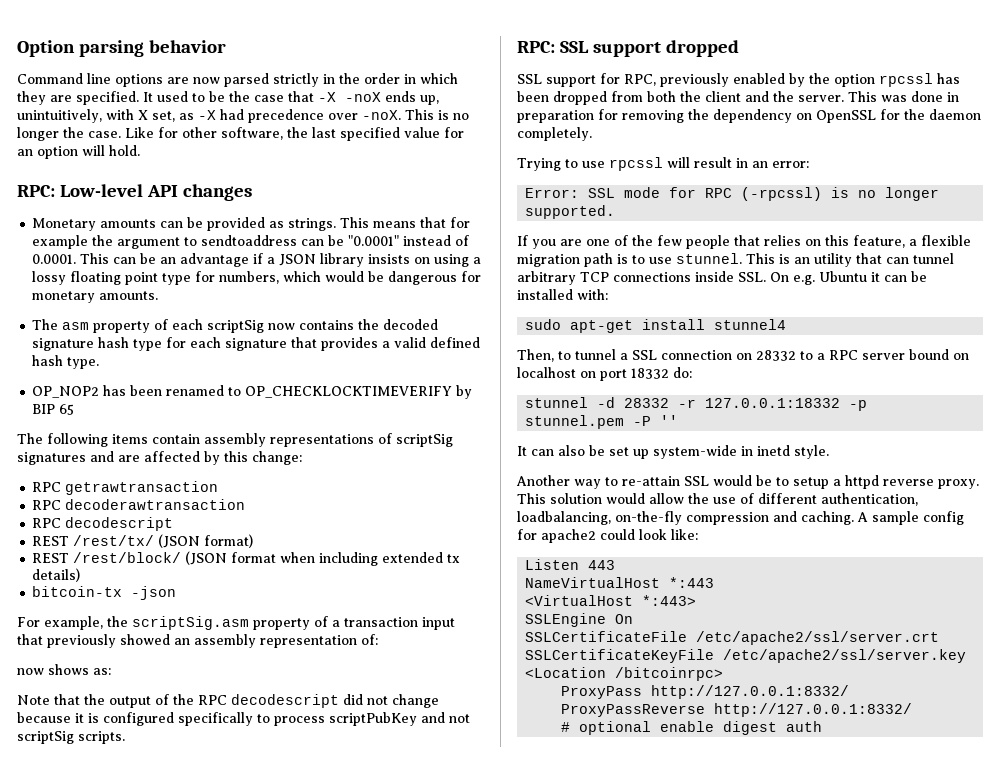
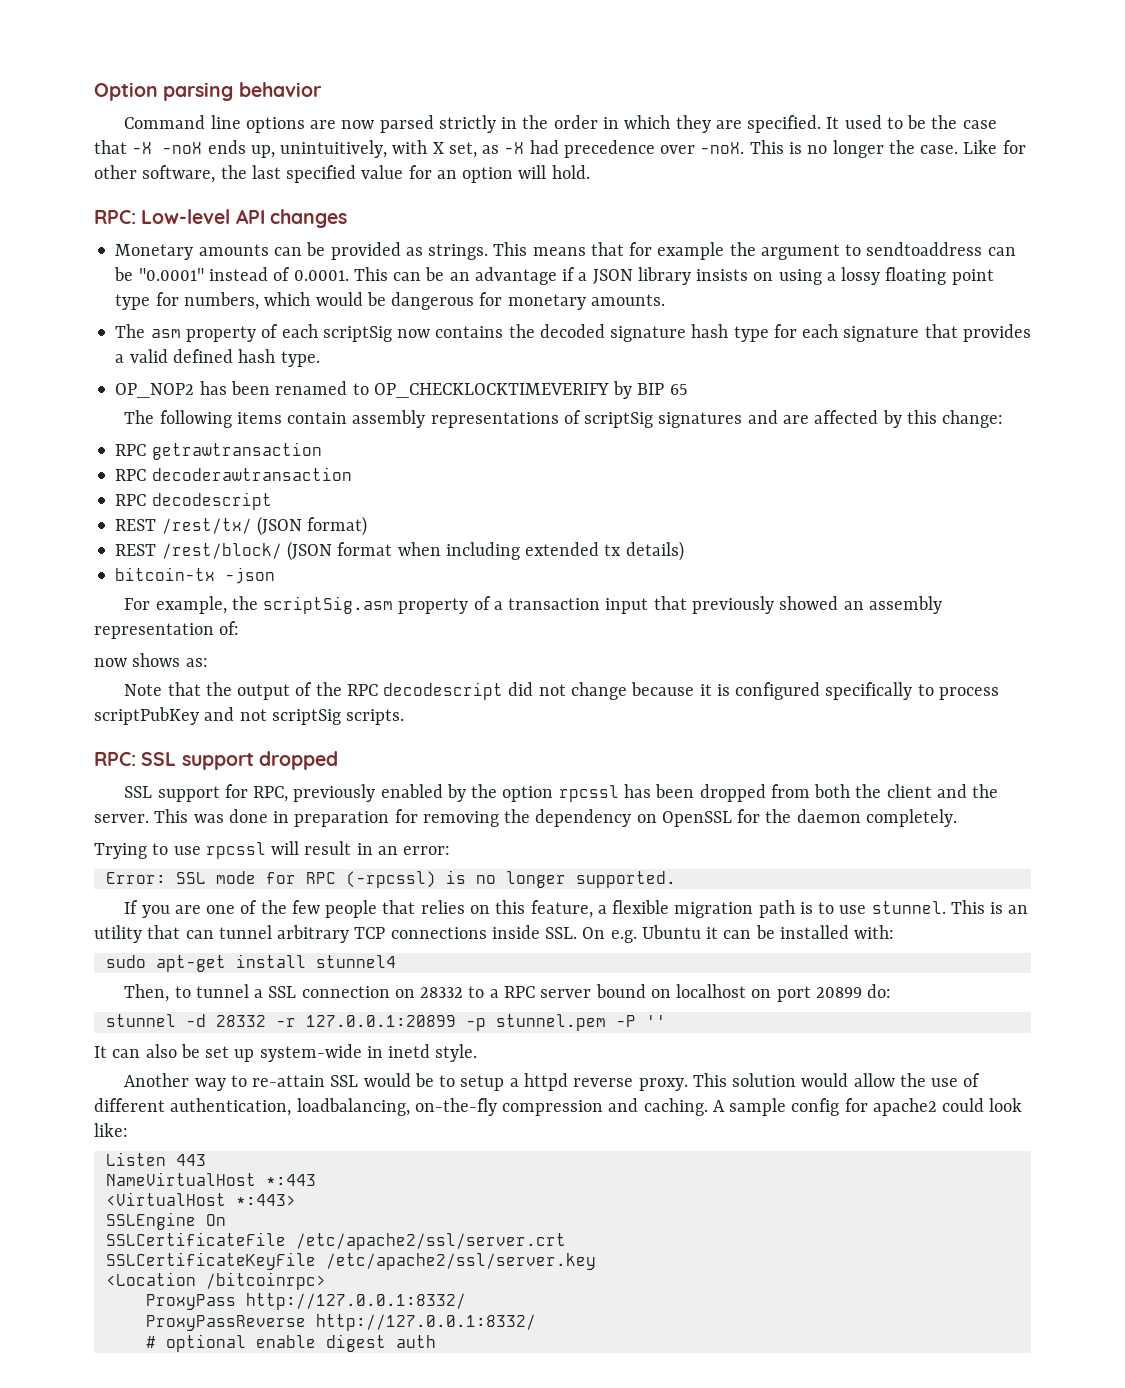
[631,368,669,379] 18332 -> [815,987,862,998] 20899
[705,398,841,408] 127.0.0.1:18332 -> [305,1015,456,1027] 127.0.0.1:20899

